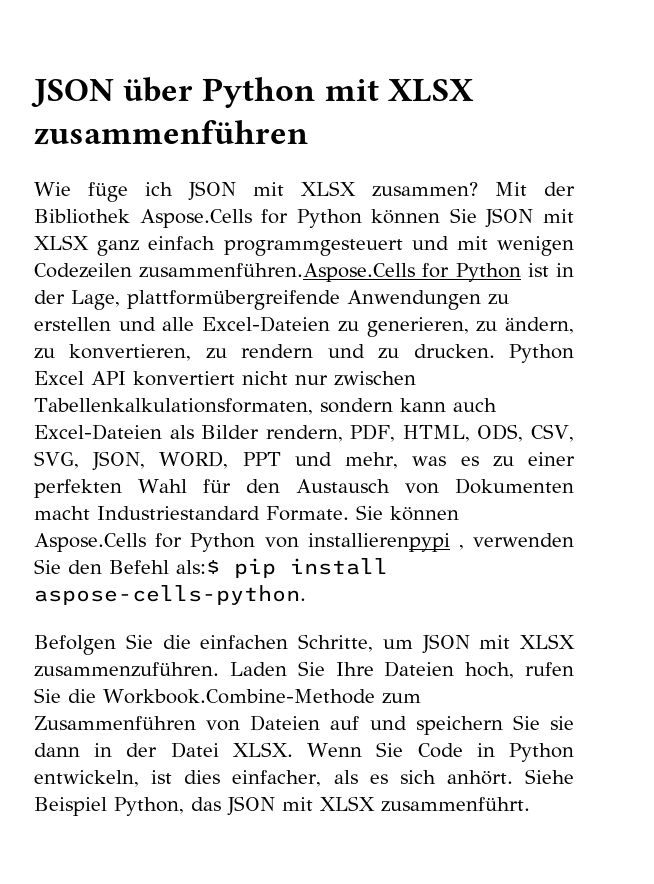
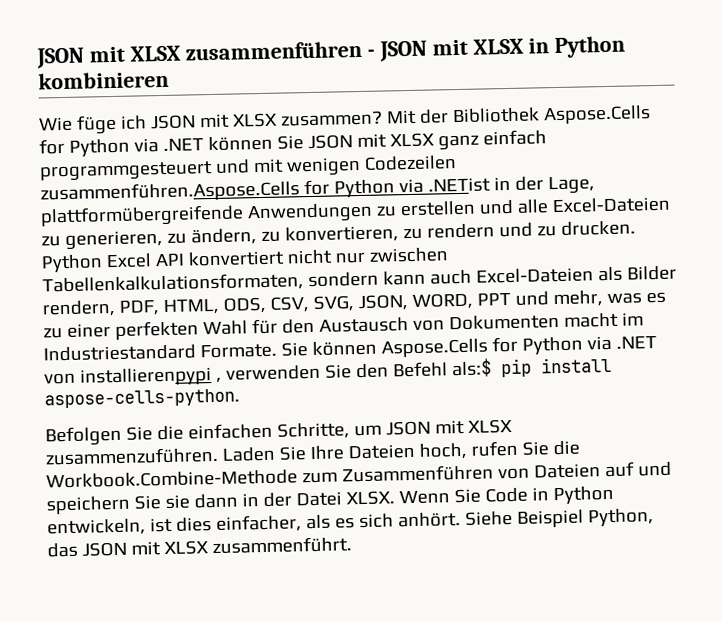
[31,77,316,108] JSON über Python -> [36,47,85,69] JSON
(308, 132) none -> [367,35,626,62] [38,70,169,90] - JSON mit XLSX in Python kombinieren
(362, 218) none -> [133,138,204,153] via .NET
[527,263,549,277] ist -> [398,177,491,194] via .NETist
(90, 513) none -> [621,312,644,326] im
(256, 542) none -> [586,335,657,351] via .NET

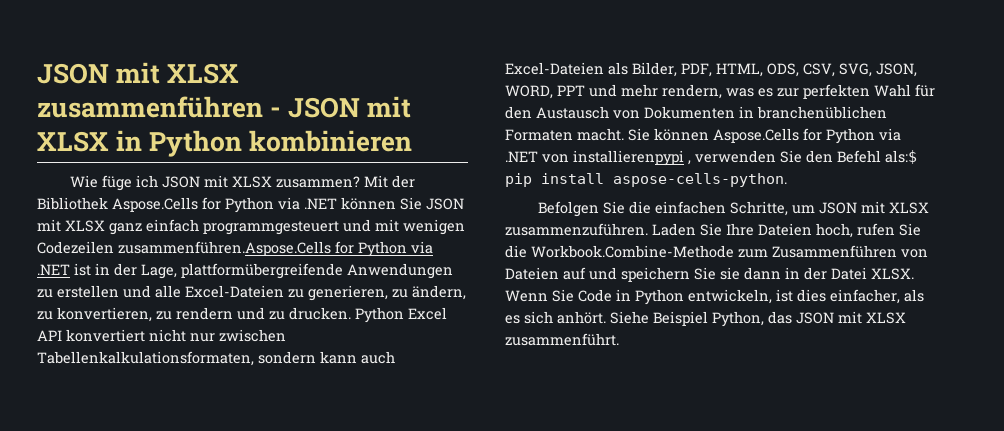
[427,177,491,193] .NETist -> [37,263,91,276] .NET ist
[626,265,677,281] [42,299,116,318] Bilder rendern, -> [632,62,677,77] Bilder,
[552,290,666,308] [43,323,111,339] mehr, was es zu einer -> [621,84,799,99] mehr rendern, was es zur
[563,312,644,328] [43,343,277,362] macht im Industriestandard Formate. -> [739,106,887,119] [505,128,624,141] in branchenüblichen Formaten macht.

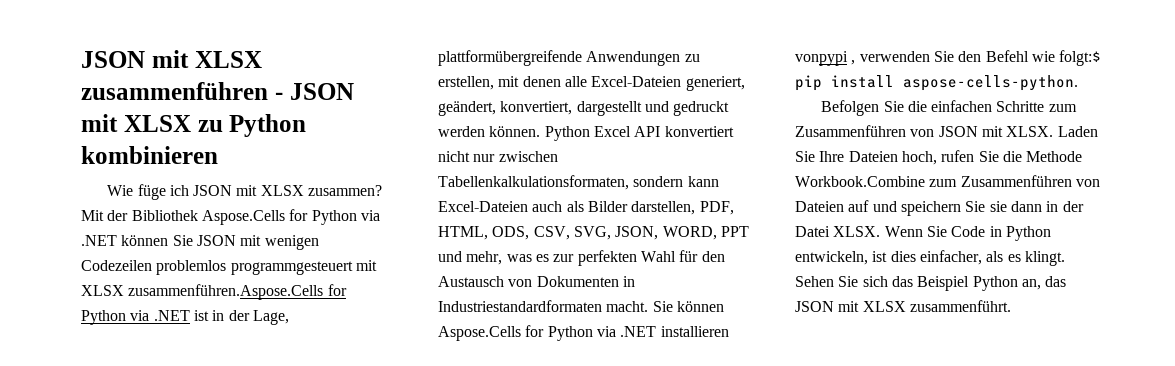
[116,130,143,151] in -> [197,120,223,132] zu
[65,219,465,235] [37,241,114,254] XLSX ganz einfach programmgesteuert und mit wenigen Codezeilen -> [264,235,319,250] [81,260,377,275] [81,285,124,296] wenigen Codezeilen problemlos programmgesteuert mit XLSX
[57,285,466,301] [37,307,351,322] erstellen und alle Excel-Dateien zu generieren, zu ändern, zu konvertieren, zu rendern und zu drucken. -> [438,76,745,91] [438,101,730,116] [438,126,541,137] erstellen, mit denen alle Excel-Dateien generiert, geändert, konvertiert, dargestellt und gedruckt werden können.
[361,351,395,364] [505,62,677,77] auch Excel-Dateien als Bilder, -> [438,201,696,215] Excel-Dateien auch als Bilder darstellen,
[621,84,722,99] mehr rendern, -> [466,251,503,265] mehr,
[757,106,887,119] [505,129,573,141] branchenüblichen Formaten -> [438,300,602,312] Industriestandardformaten
[542,150,684,166] von installierenpypi -> [660,326,729,337] [795,51,848,66] installieren vonpypi
[885,150,917,164] als:$ -> [1031,50,1102,66] wie folgt:$
[730,201,930,216] [505,223,648,236] Schritte, um JSON mit XLSX zusammenzuführen. -> [996,101,1077,112] [795,125,1054,137] Schritte zum Zusammenführen von JSON mit XLSX.
[531,245,734,258] Workbook.Combine-Methode -> [1026,151,1083,162] [795,176,925,187] Methode Workbook.Combine
[524,311,764,327] sich anhört. Siehe Beispiel Python, -> [1024,251,1065,266] [795,276,1041,291] klingt. Sehen Sie sich das Beispiel Python an,

